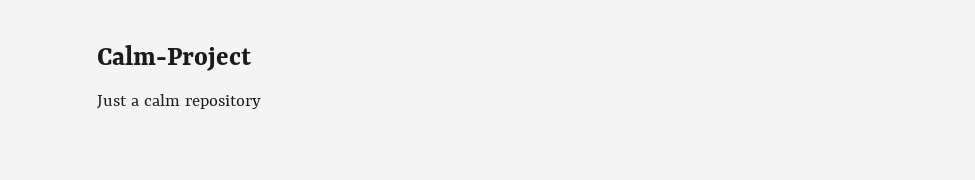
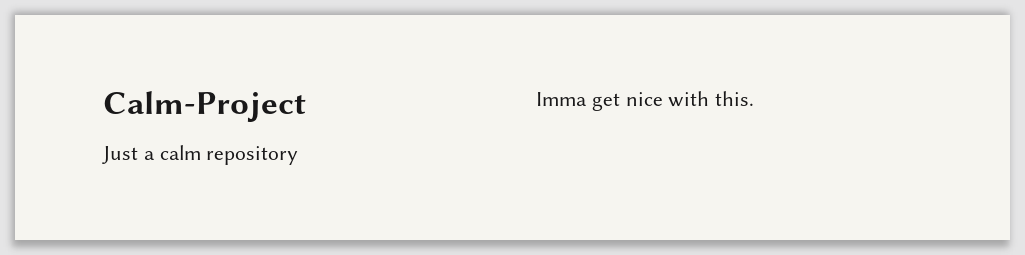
(261, 102) none -> [536,91,755,111] // Imma get nice with this.

